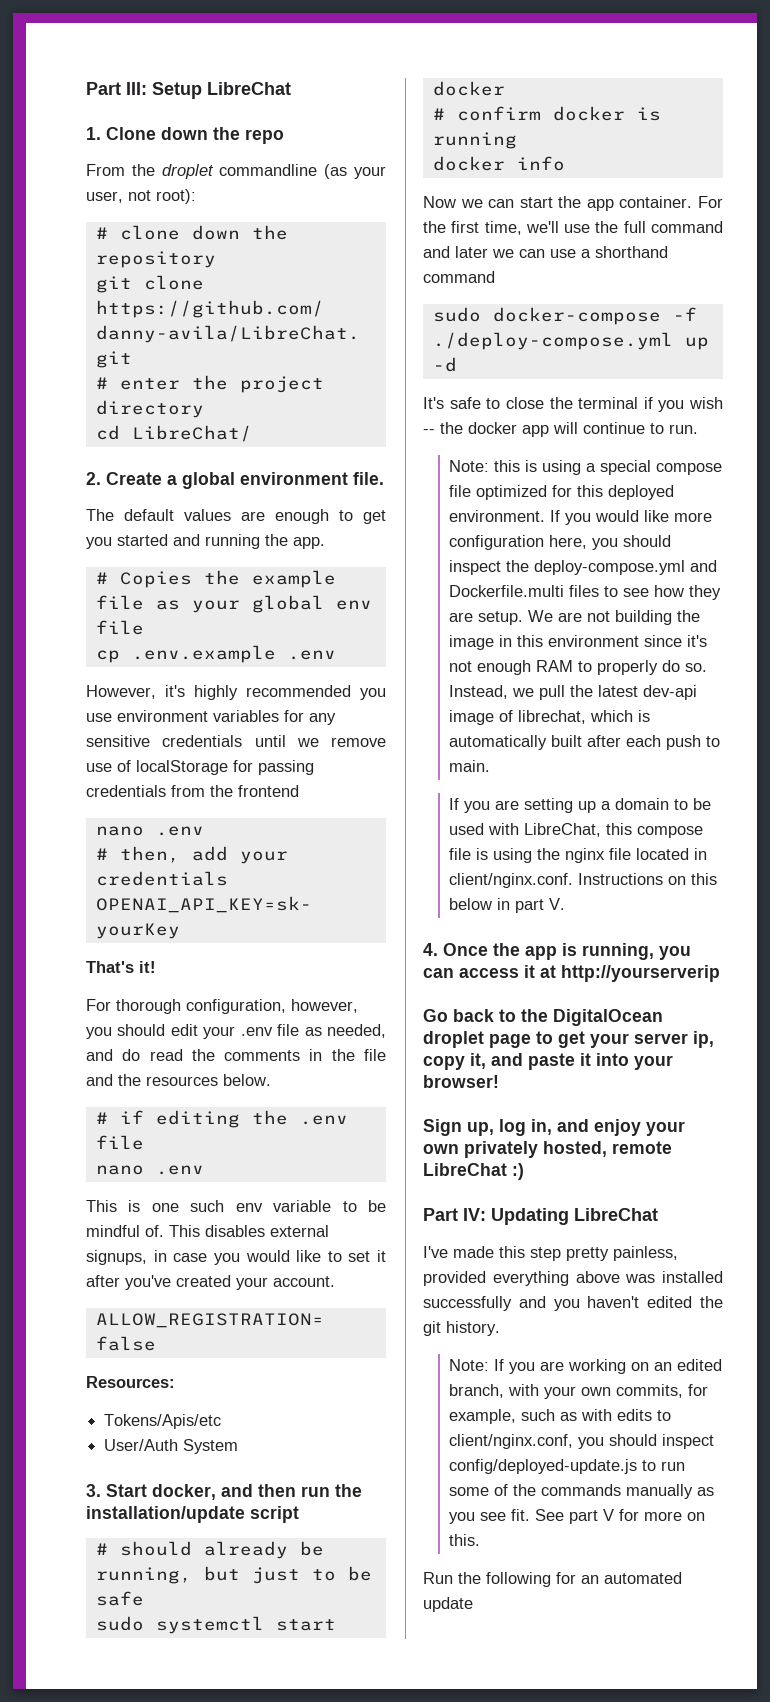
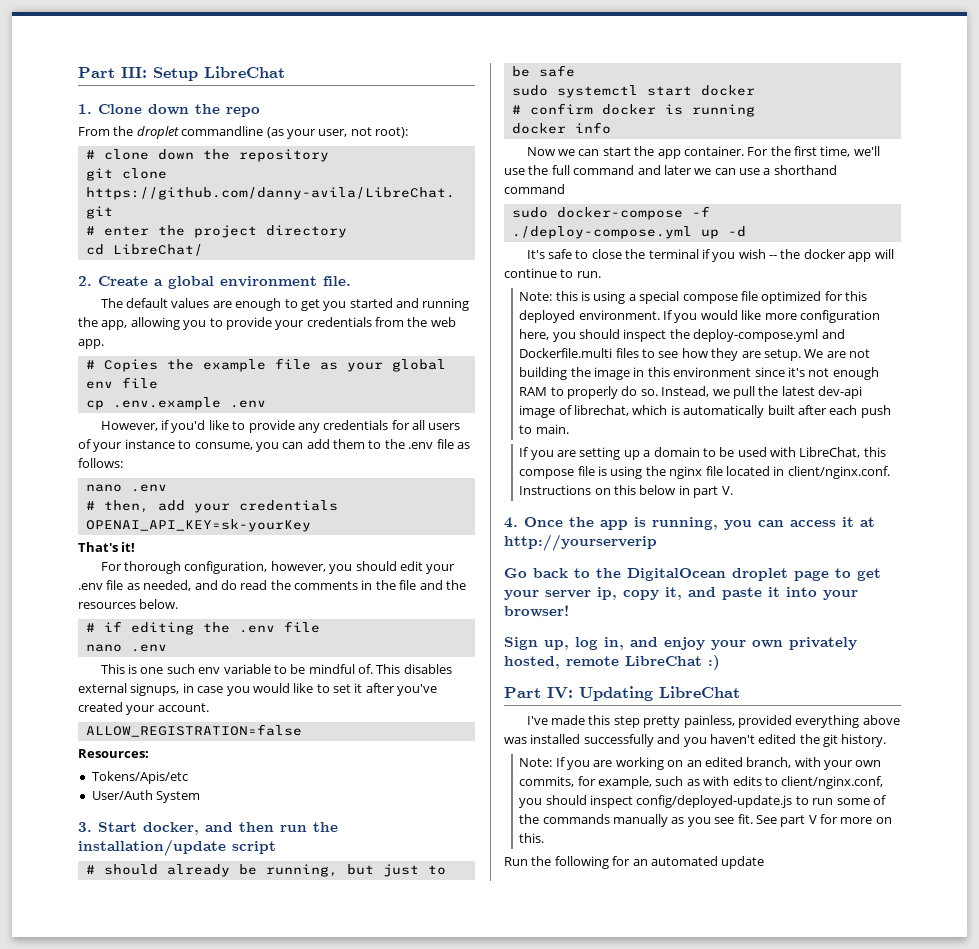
(288, 540) none -> [101,317,456,330] app, allowing you to provide your credentials from the web
[165,685,386,700] [86,710,336,725] [86,735,386,747] [86,760,314,775] [86,785,299,797] it's highly recommended you use environment variables for any sensitive credentials until we remove use of localStorage for passing credentials from the frontend -> [161,420,461,433] [78,439,470,452] [78,458,123,468] if you'd like to provide any credentials for all users of your instance to consume, you can add them to the .env file as follows:

